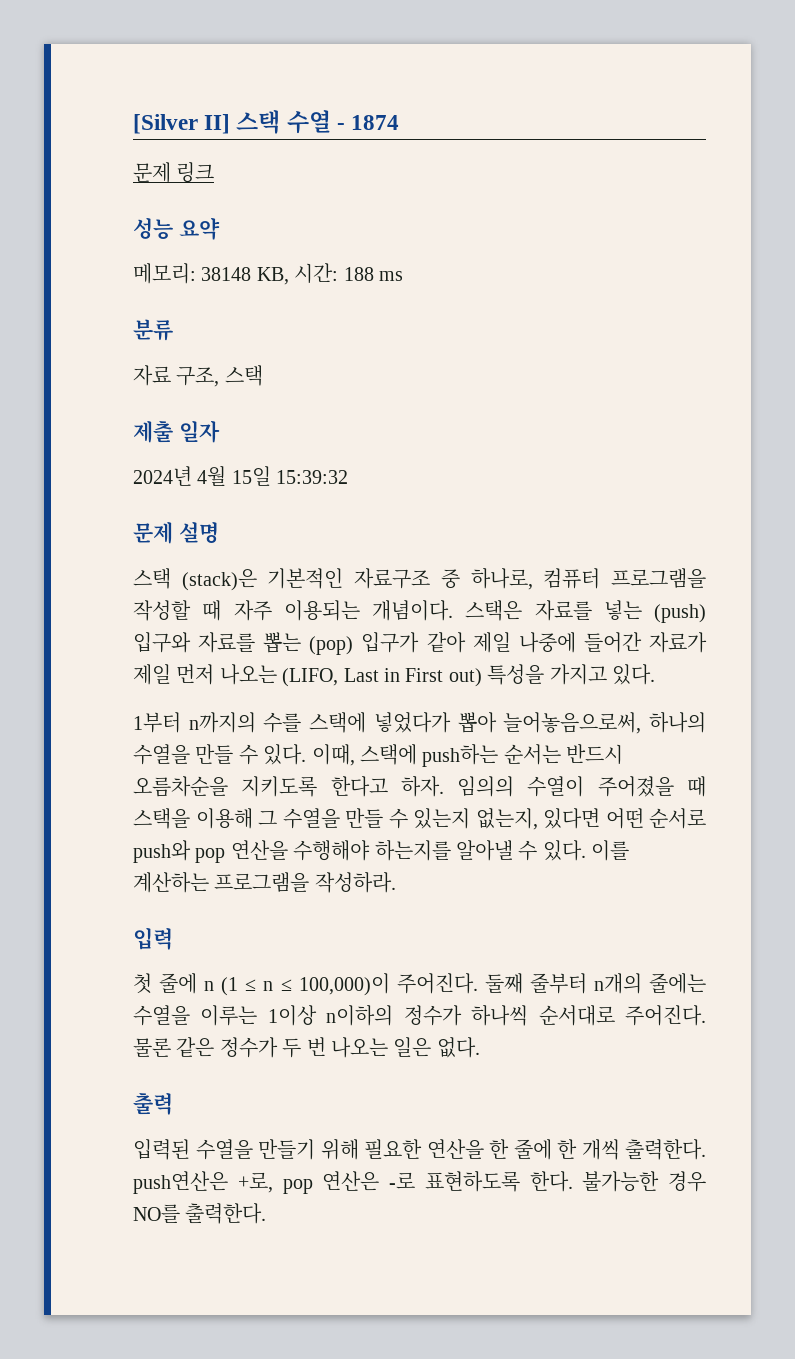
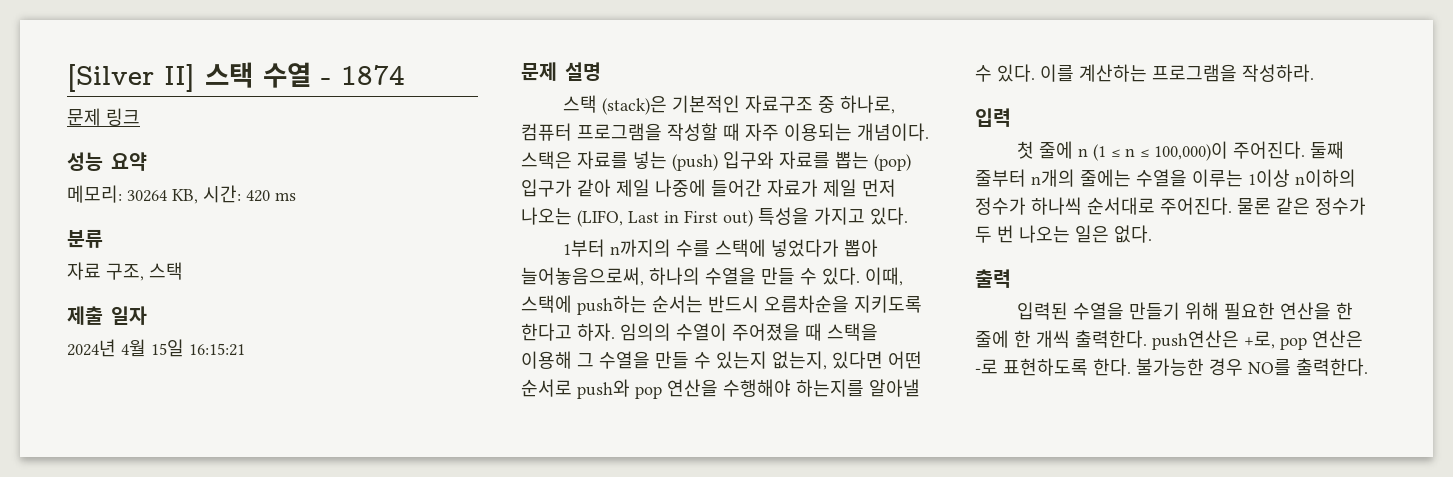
[201,267,252,281] 38148 -> [127,190,167,202] 30264
[343,267,374,281] 188 -> [246,190,270,202] 420
[276,470,349,484] 15:39:32 -> [189,343,245,356] 16:15:21

